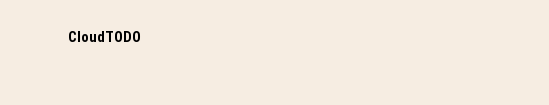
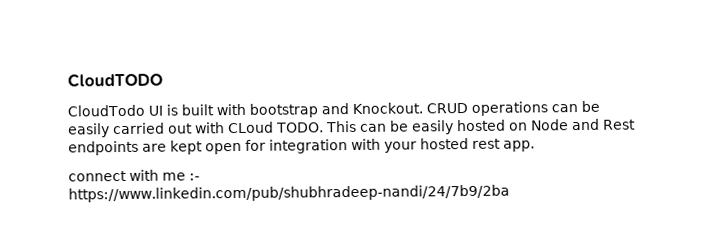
(141, 36) none -> [67,100,600,118] [68,118,636,138] [68,137,535,156] [68,169,200,182] [68,184,510,203] // CloudTodo UI is built with bootstrap and Knockout. CRUD operations can be easily carried out with CLoud TODO. This can be easily hosted on Node and Rest endpoints are kept open for integration with your hosted rest app. // connect with me :- https://www.linkedin.com/pub/shubhradeep-nandi/24/7b9/2ba

